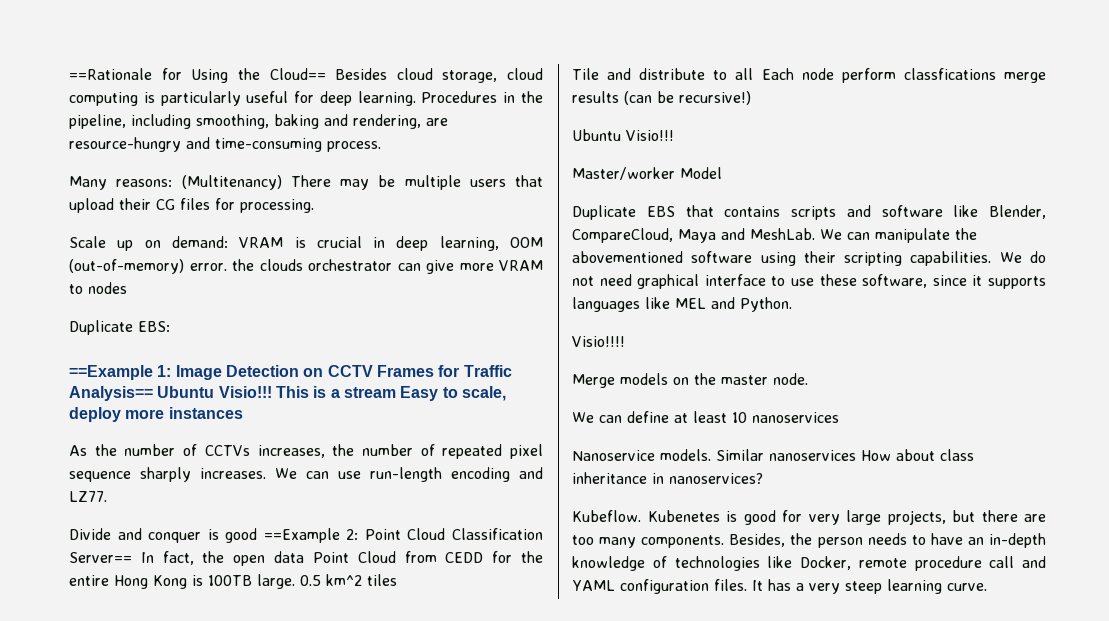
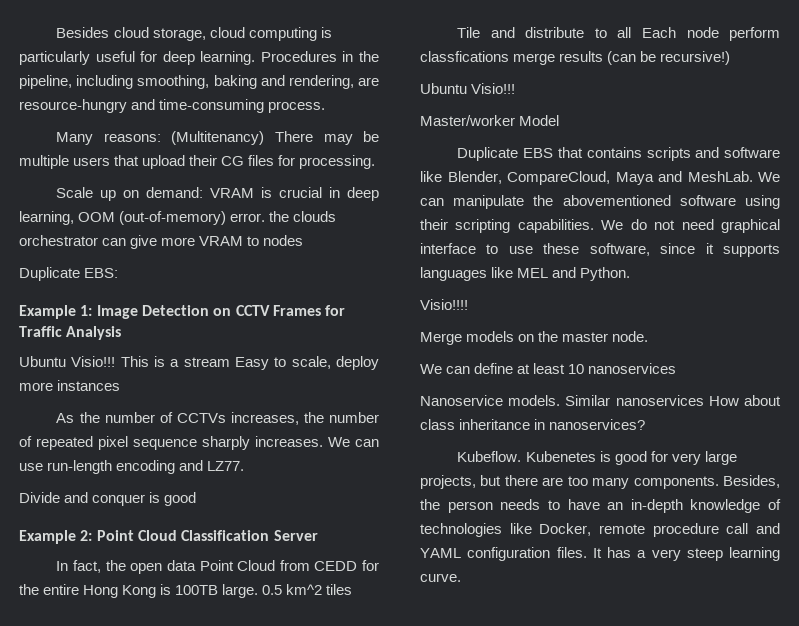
[69,68,326,83] ==Rationale for Using the Cloud== -> (56, 32) none
[69,365,153,380] ==Example -> [19,305,76,319] Example
[69,386,153,401] Analysis== -> [66,326,122,340] Analysis //
[263,528,340,543] ==Example -> [19,530,76,544] // Example
[69,552,132,563] Server== -> [273,530,318,541] Server //

